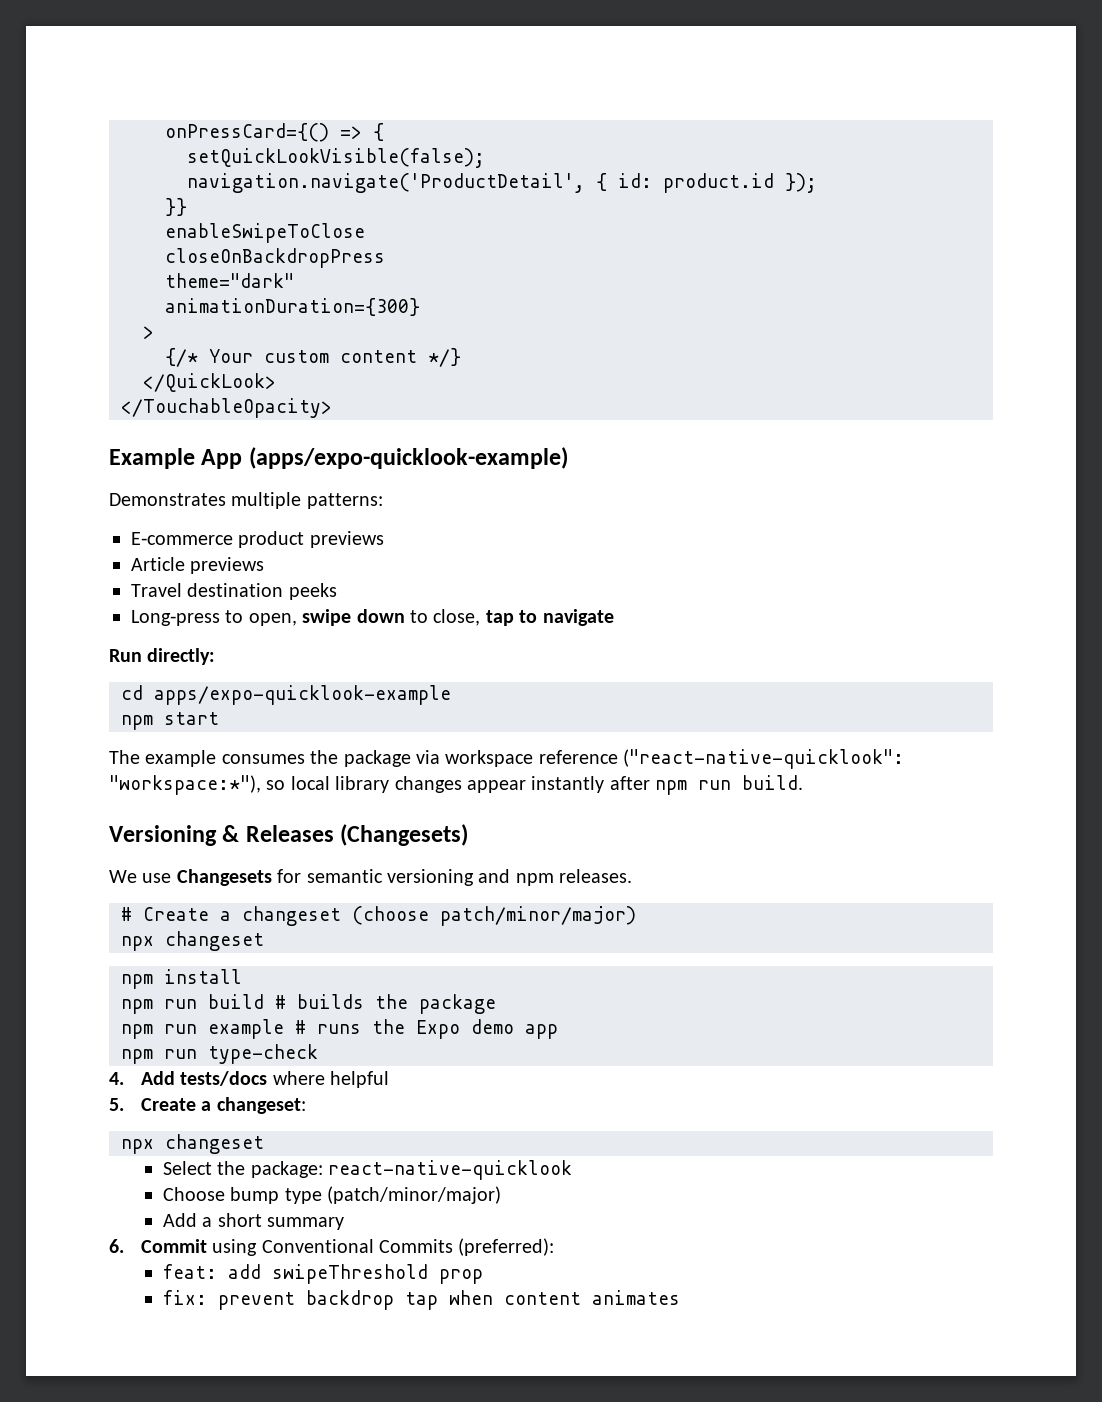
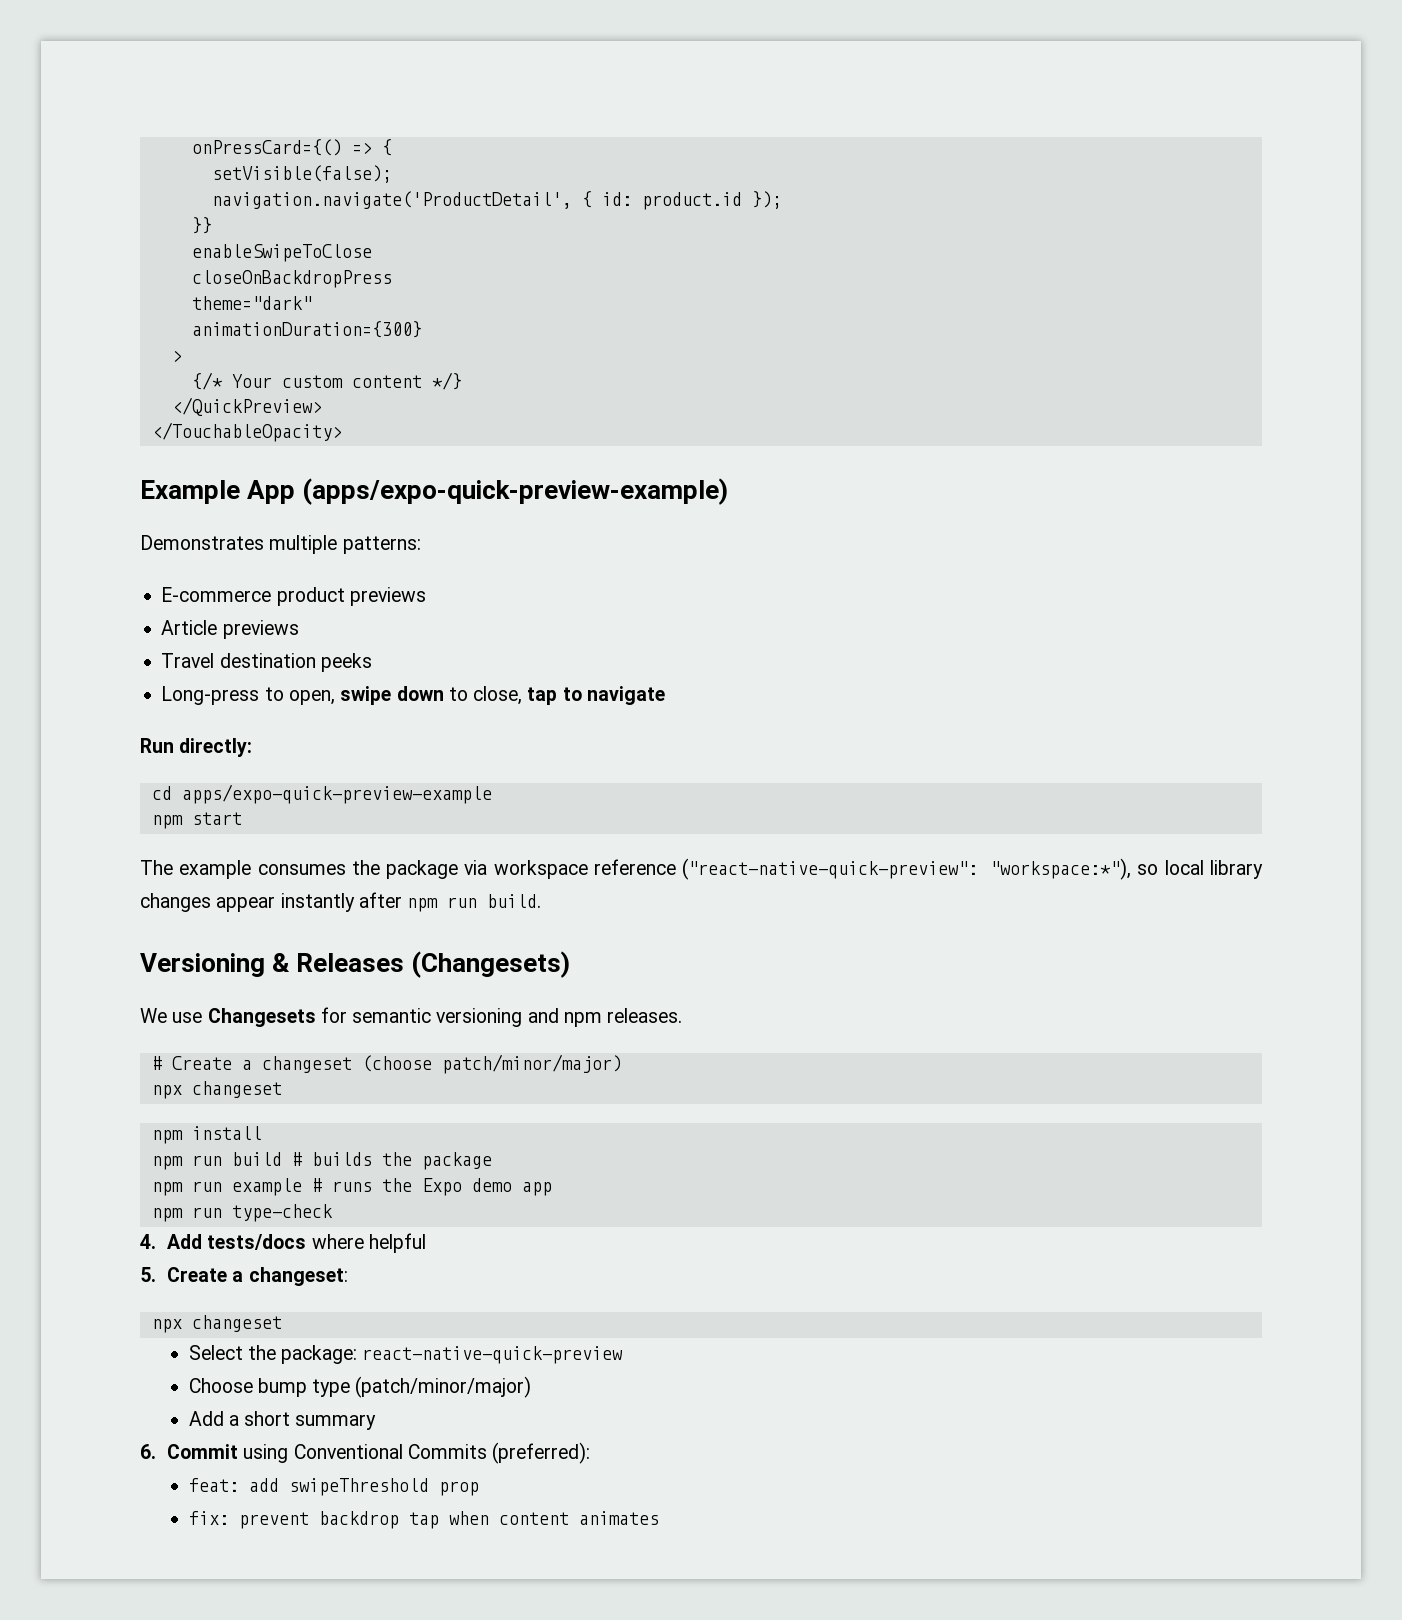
[187,148,485,168] setQuickLookVisible(false); -> [211,165,392,183] setVisible(false);
[143,373,276,392] </QuickLook> -> [171,397,322,416] </QuickPreview>
[248,447,568,469] (apps/expo-quicklook-example) -> [302,478,729,505] (apps/expo-quick-preview-example)
[154,685,451,705] apps/expo-quicklook-example -> [181,784,492,804] apps/expo-quick-preview-example
[623,749,905,769] ("react-native-quicklook": -> [682,858,979,880] ("react-native-quick-preview":
[328,1160,573,1180] react-native-quicklook -> [362,1346,624,1364] react-native-quick-preview

